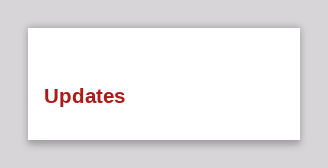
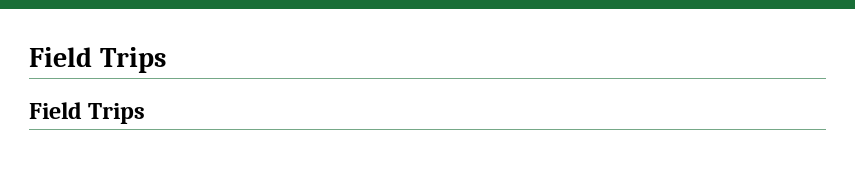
[44,88,125,107] Updates -> [29,47,166,73] [29,102,146,124] Field Trips // Field Trips

